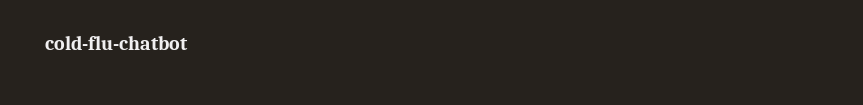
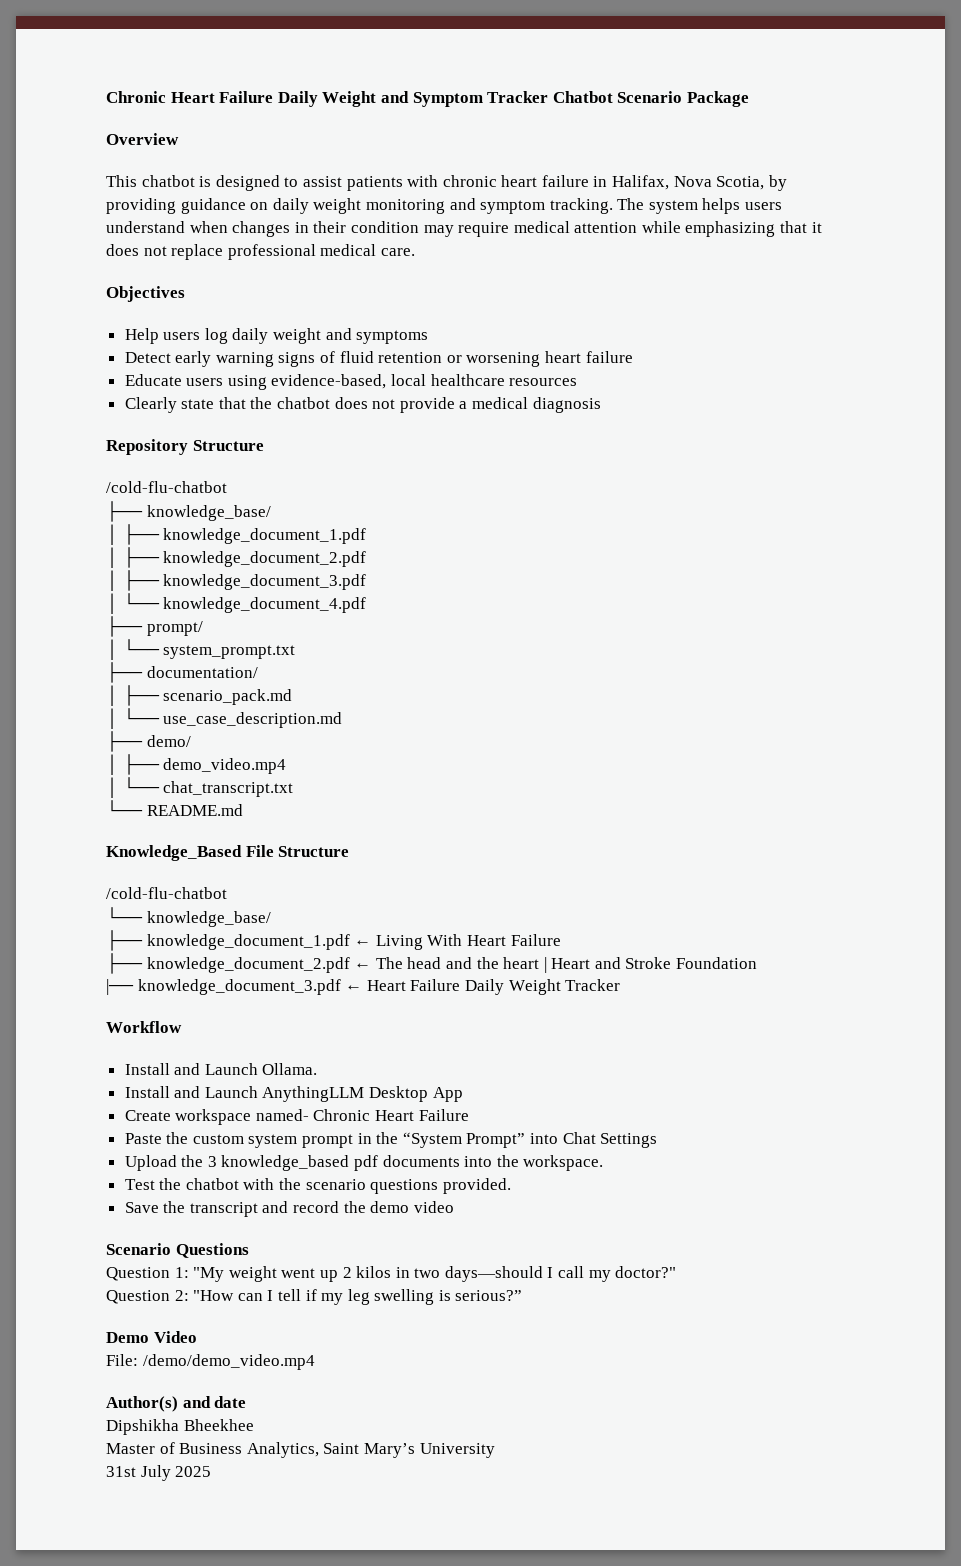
[45,35,188,50] cold-flu-chatbot -> [106,91,749,107] [106,133,179,145] [106,175,787,191] [106,198,783,214] [106,221,822,237] [106,244,415,260] [106,286,185,302] [124,328,429,344] [124,351,633,367] [124,374,578,390] [124,397,601,413] [106,439,264,455] [106,481,227,493] [106,501,271,522] [106,524,367,545] [106,547,367,568] [106,570,367,591] [106,593,367,614] [106,616,203,637] [106,639,296,660] [106,662,258,683] [106,685,293,706] [106,708,343,729] [106,731,191,752] [106,754,287,775] [106,777,294,798] [106,800,243,816] [106,845,350,861] [106,887,227,899] [106,907,271,927] [106,930,561,951] [106,953,758,974] [106,979,621,995] [106,1021,182,1033] [124,1063,318,1075] [124,1086,463,1102] [124,1109,469,1125] [124,1132,658,1148] [124,1155,604,1171] [124,1178,511,1194] [124,1201,454,1217] [106,1243,249,1258] [106,1266,677,1282] [106,1289,523,1305] [106,1331,197,1343] [106,1354,315,1370] [106,1396,247,1412] [106,1419,254,1435] [106,1442,495,1458] [106,1465,212,1481] Chronic Heart Failure Daily Weight and Symptom Tracker Chatbot Scenario Package // Overview // This chatbot is designed to assist patients with chronic heart failure in Halifax, Nova Scotia, by providing guidance on daily weight monitoring and symptom tracking. The system helps users understand when changes in their condition may require medical attention while emphasizing that it does not replace professional medical care. // Objectives // Help users log daily weight and symptoms // Detect early warning signs of fluid retention or worsening heart failure // Educate users using evidence-based, local healthcare resources // Clearly state that the chatbot does not provide a medical diagnosis // Repository Structure // /cold-flu-chatbot // ├── knowledge_base/ // │ ├── knowledge_document_1.pdf // │ ├── knowledge_document_2.pdf // │ ├── knowledge_document_3.pdf // │ └── knowledge_document_4.pdf // ├── prompt/ // │ └── system_prompt.txt // ├── documentation/ // │ ├── scenario_pack.md // │ └── use_case_description.md // ├── demo/ // │ ├── demo_video.mp4 // │ └── chat_transcript.txt // └── README.md // Knowledge_Based File Structure // /cold-flu-chatbot // └── knowledge_base/ // ├── knowledge_document_1.pdf ← Living With Heart Failure // ├── knowledge_document_2.pdf ← The head and the heart | Heart and Stroke Foundation // |── knowledge_document_3.pdf ← Heart Failure Daily Weight Tracker // Workflow // Install and Launch Ollama. // Install and Launch AnythingLLM Desktop App // Create workspace named- Chronic Heart Failure // Paste the custom system prompt in the “System Prompt” into Chat Settings // Upload the 3 knowledge_based pdf documents into the workspace. // Test the chatbot with the scenario questions provided. // Save the transcript and record the demo video // Scenario Questions // Question 1: "My weight went up 2 kilos in two days—should I call my doctor?" // Question 2: "How can I tell if my leg swelling is serious?” // Demo Video // File: /demo/demo_video.mp4 // Author(s) and date // Dipshikha Bheekhee // Master of Business Analytics, Saint Mary’s University // 31st July 2025

